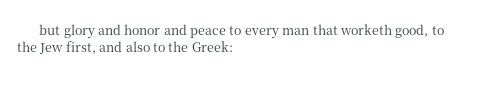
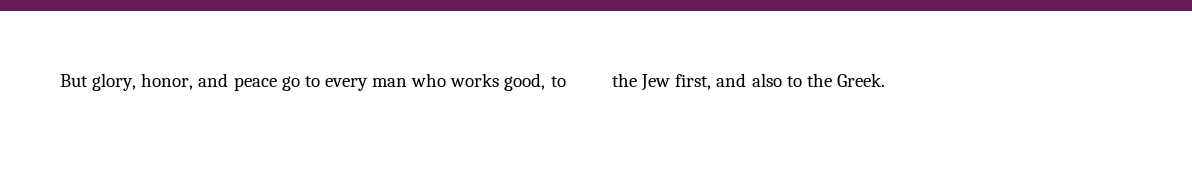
[39,24,161,39] but glory and honor -> [60,73,194,91] But glory, honor,
(227, 33) none -> [281,76,300,91] go
[312,24,392,35] that worketh -> [411,73,500,87] who works
[191,41,233,52] Greek: -> [836,73,885,87] Greek.

